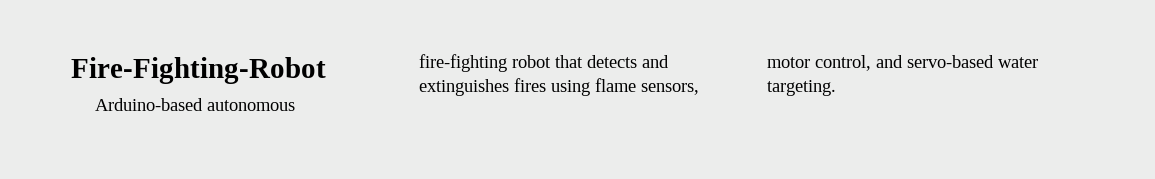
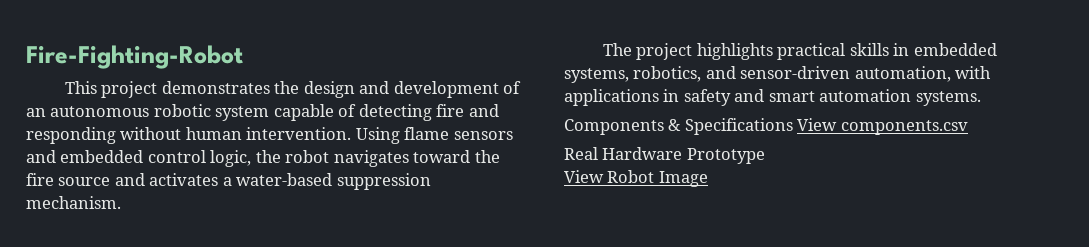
[95,98,296,111] [419,54,669,72] [419,78,699,96] [767,55,1038,71] [767,80,836,96] Arduino-based autonomous fire-fighting robot that detects and extinguishes fires using flame sensors, motor control, and servo-based water targeting. -> [64,81,521,98] [26,104,499,121] [26,127,513,144] [26,150,500,167] [26,173,431,190] [26,196,121,209] [602,43,997,60] [564,66,992,83] [564,89,981,106] [564,118,968,135] [564,147,765,164] [564,170,708,187] This project demonstrates the design and development of an autonomous robotic system capable of detecting fire and responding without human intervention. Using flame sensors and embedded control logic, the robot navigates toward the fire source and activates a water-based suppression mechanism. // The project highlights practical skills in embedded systems, robotics, and sensor-driven automation, with applications in safety and smart automation systems. // Components & Specifications View components.csv // Real Hardware Prototype // View Robot Image

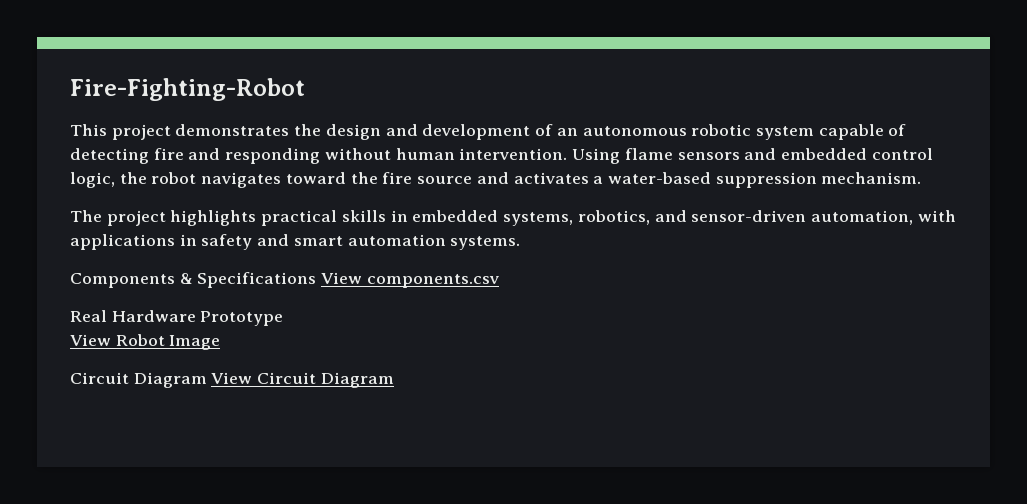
(708, 179) none -> [70,372,394,388] // Circuit Diagram View Circuit Diagram

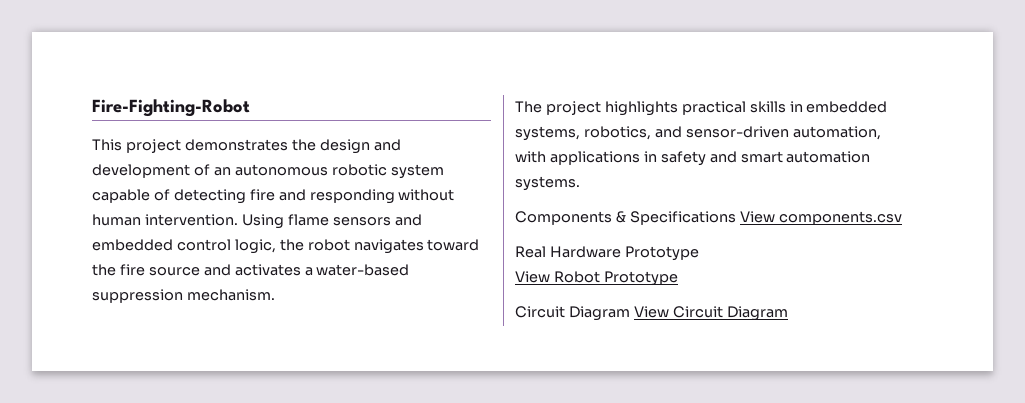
[169,335,221,350] Image -> [603,271,678,286] Prototype

